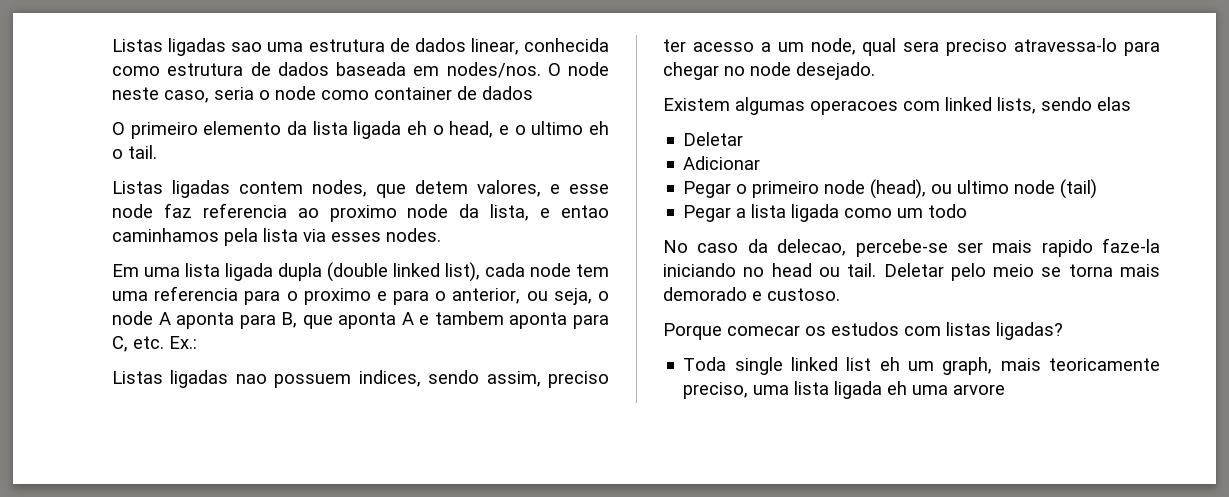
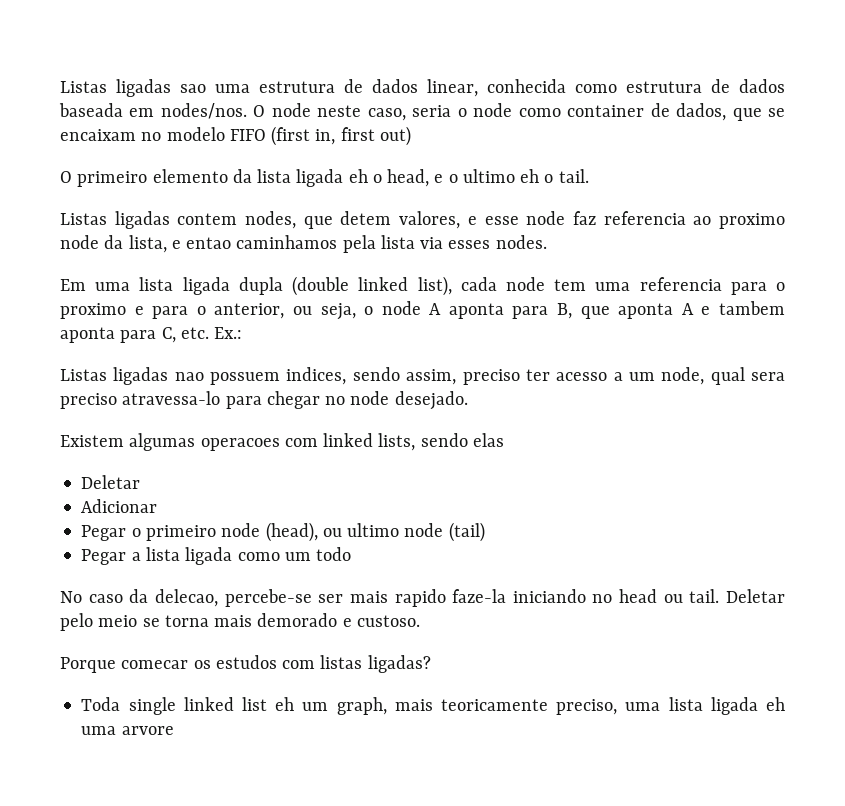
[482,86,533,100] dados -> [676,103,785,121] [60,126,411,146] dados, que se encaixam no modelo FIFO (first in, first out)

